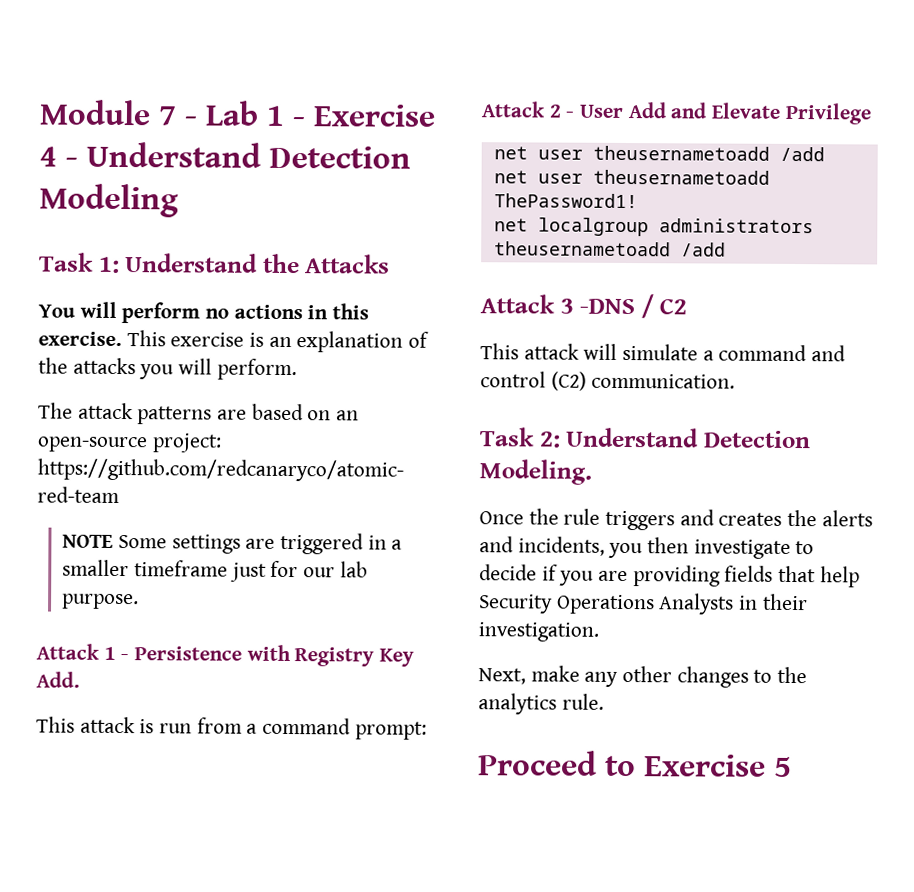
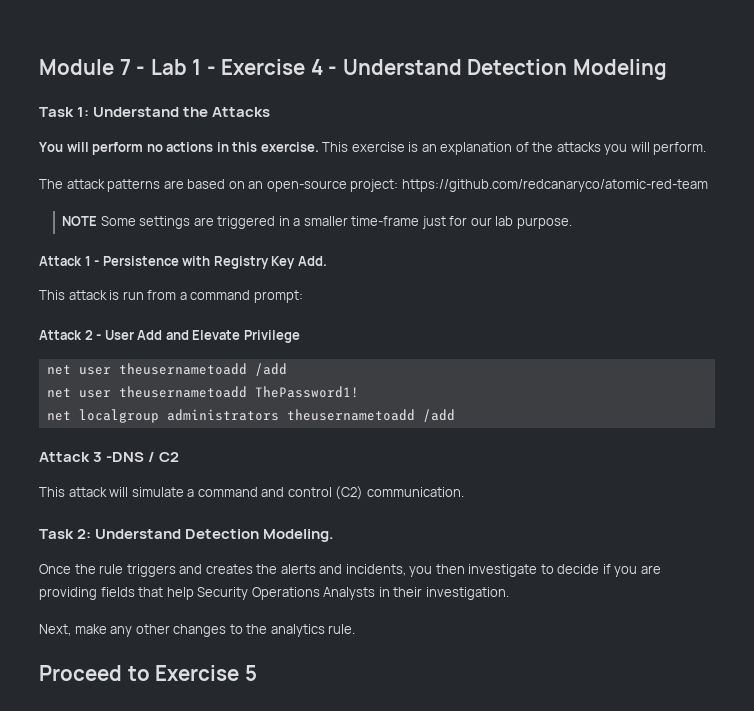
[134,560,229,577] timeframe -> [351,216,420,226] time-frame

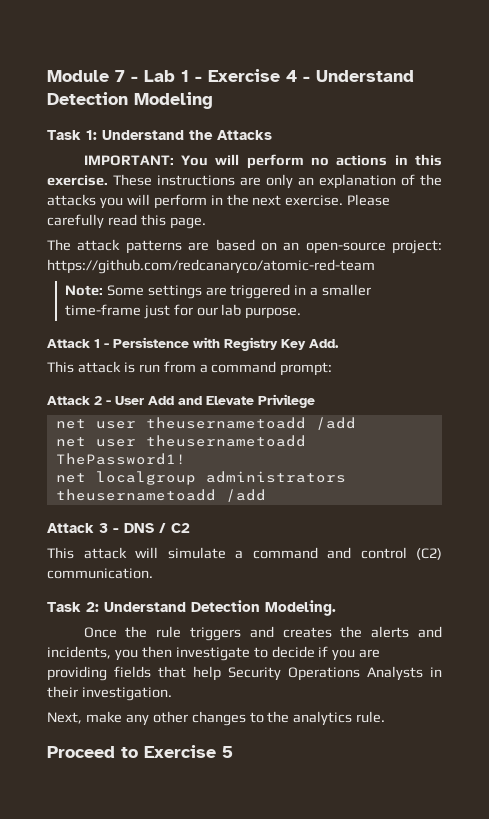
(271, 112) none -> [83,155,174,166] IMPORTANT:
[322,142,419,152] This exercise is -> [113,174,293,189] These instructions are only
[653,142,707,155] perform. -> [153,194,391,209] [47,214,206,229] perform in the next exercise. Please carefully read this page.
[62,216,98,226] NOTE -> [64,285,103,296] Note:
[106,452,145,462] -DNS -> [113,523,154,533] - DNS

